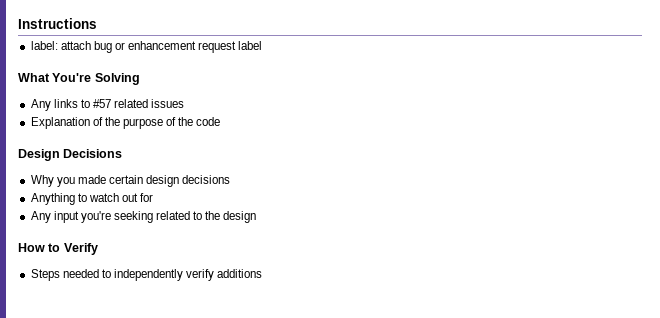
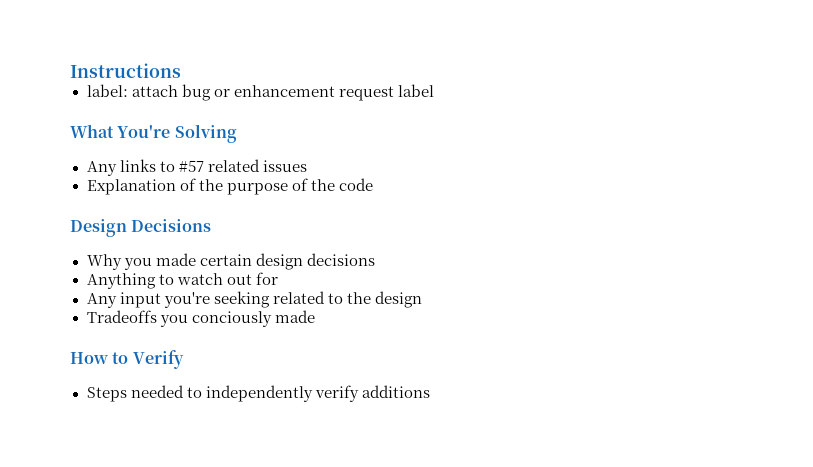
(257, 217) none -> [86,310,315,327] // Tradeoffs you conciously made

